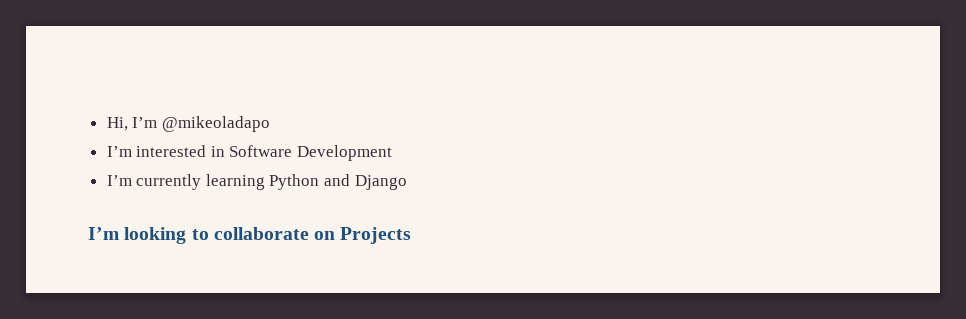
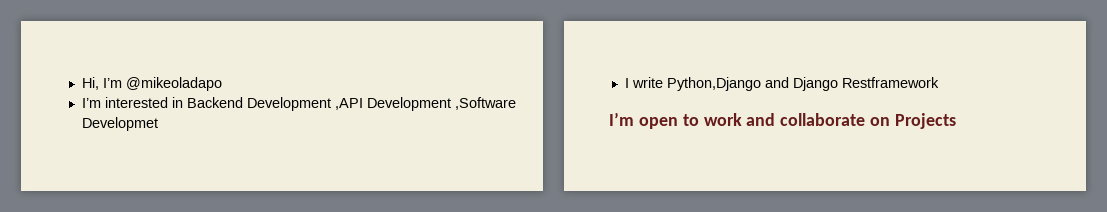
[229,145,393,161] [106,174,407,190] [88,227,209,244] Software Development // I’m currently learning Python and Django // I’m looking to -> [186,97,516,111] [81,117,158,131] [624,77,939,91] [609,112,776,129] Backend Development ,API Development ,Software Developmet // I write Python,Django and Django Restframework // I’m open to work and

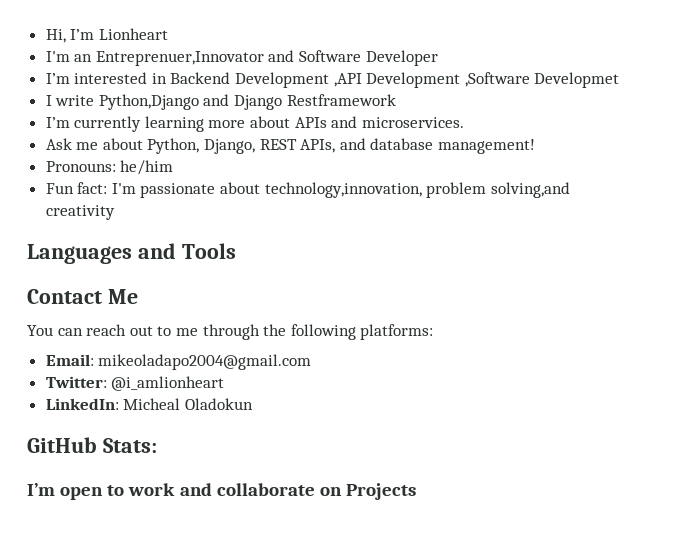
[125,77,222,91] @mikeoladapo -> [98,28,168,40] [45,50,438,66] Lionheart // I'm an Entreprenuer,Innovator and Software Developer
(939, 82) none -> [45,116,464,132] [45,138,536,154] [45,160,174,175] [45,182,570,198] [45,205,115,220] [27,243,236,264] [27,289,138,304] [27,324,434,340] [45,354,312,370] [45,376,225,391] [45,398,253,410] [27,437,157,453] // I’m currently learning more about APIs and microservices. // Ask me about Python, Django, REST APIs, and database management! // Pronouns: he/him // Fun fact: I'm passionate about technology,innovation, problem solving,and creativity // Languages and Tools // Contact Me // You can reach out to me through the following platforms: // Email: mikeoladapo2004@gmail.com // Twitter: @i_amlionheart // LinkedIn: Micheal Oladokun // GitHub Stats:

